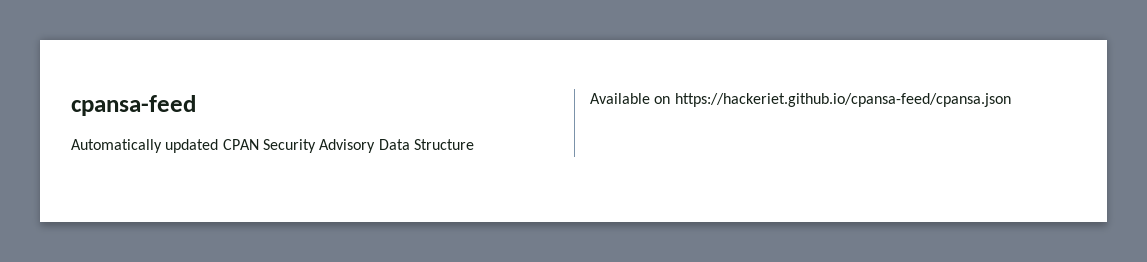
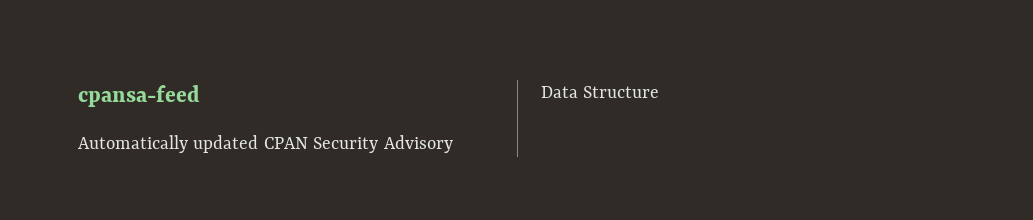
[590,93,1011,107] // Available on https://hackeriet.github.io/cpansa-feed/cpansa.json -> (660, 92) none

